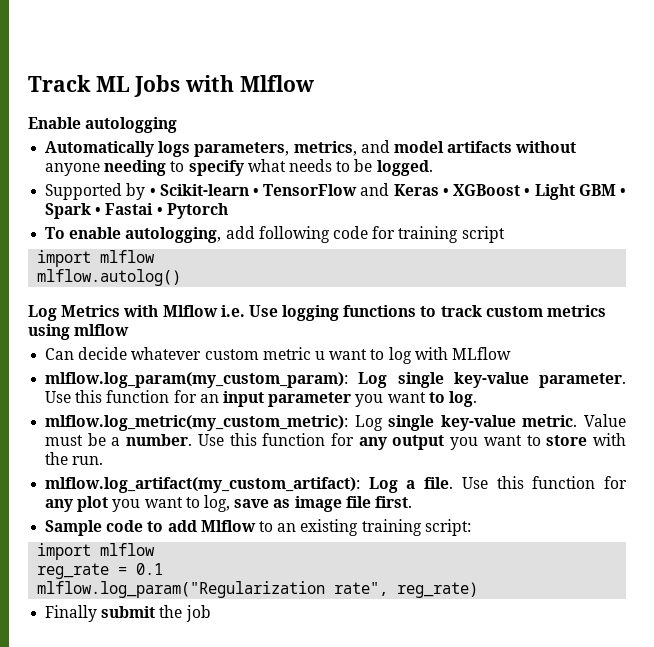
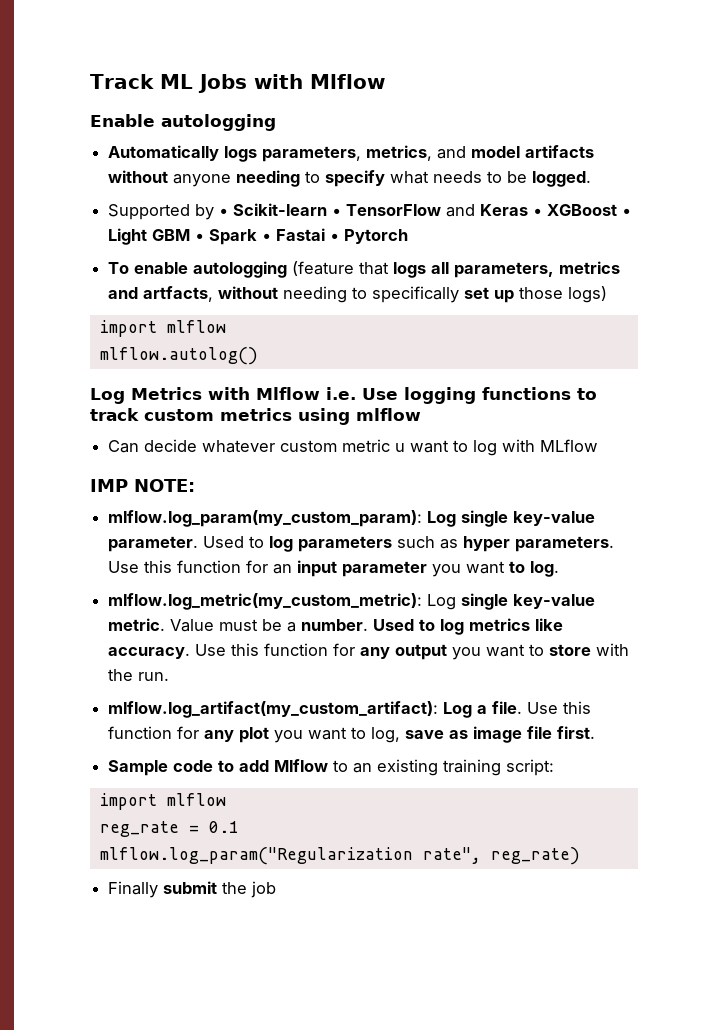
[125,226,505,243] autologging, add following code for training script -> [193,261,621,278] [108,286,608,303] autologging (feature that logs all parameters, metrics and artfacts, without needing to specifically set up those logs)
(511, 353) none -> [90,479,195,492] // IMP NOTE:
(626, 380) none -> [203,536,615,552] Used to log parameters such as hyper parameters.
(193, 440) none -> [373,618,564,635] [108,647,191,659] Used to log metrics like accuracy.

